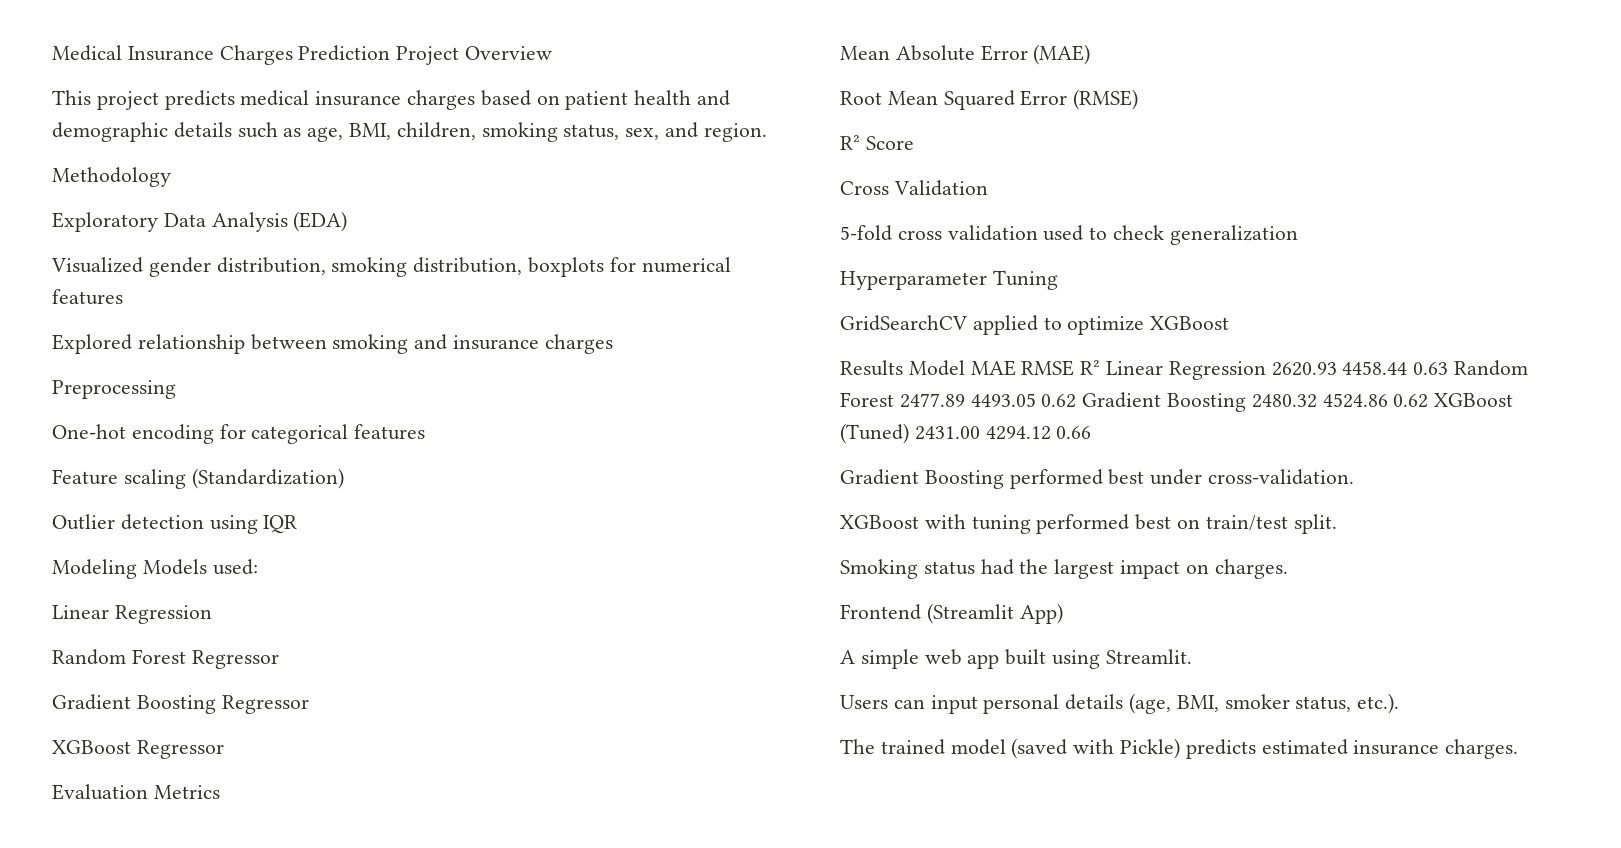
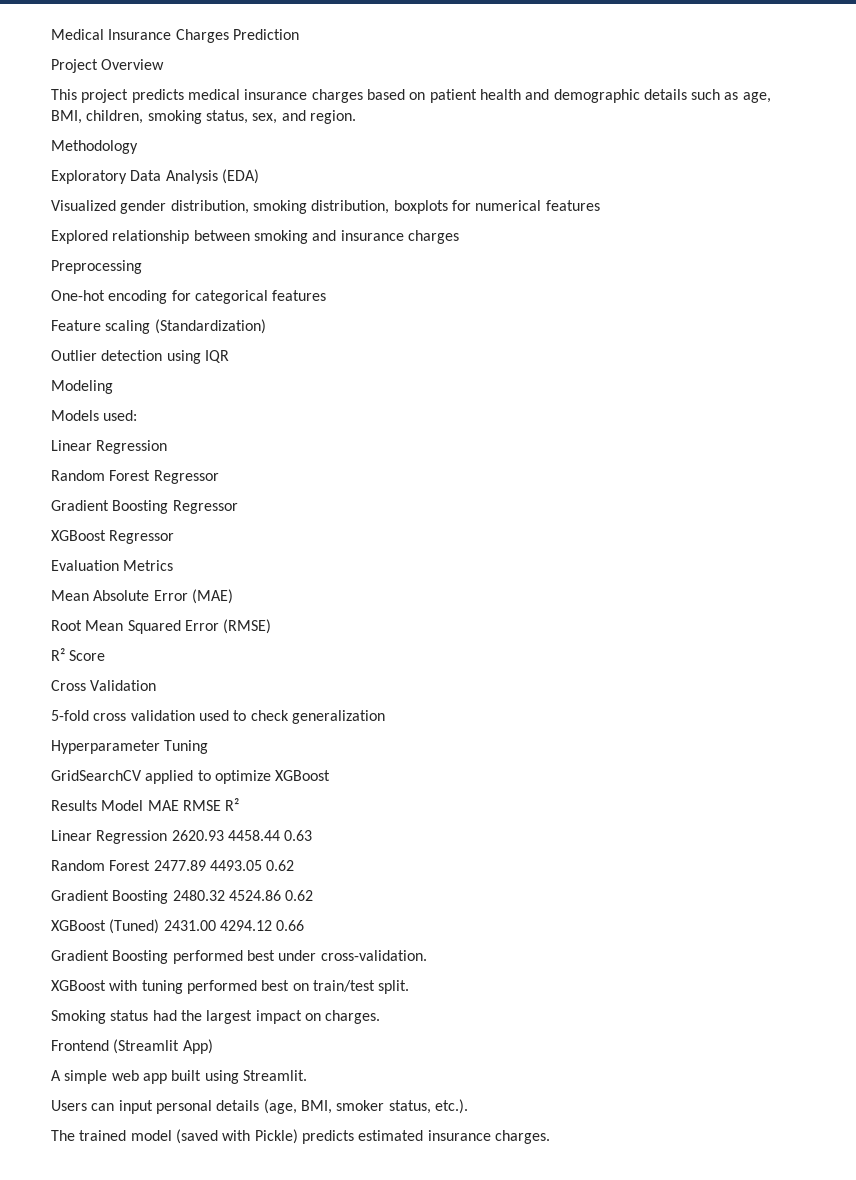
(391, 53) none -> (299, 34) //
(137, 569) none -> (113, 387) //
(1101, 367) none -> (240, 804) //
(1449, 368) none -> (313, 835) //
(1077, 401) none -> (295, 865) //
(1429, 401) none -> (314, 895) //

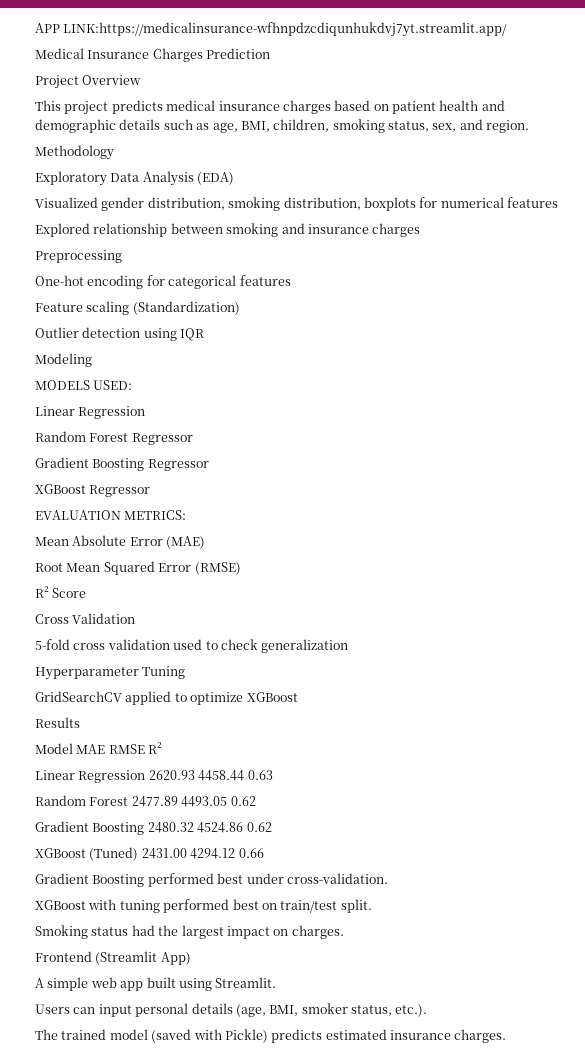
(51, 34) none -> [35,22,508,37] APP LINK:https://medicalinsurance-wfhnpdzcdiqunhukdvj7yt.streamlit.app/ //
[51,410,138,421] Models used: -> [35,380,133,390] MODELS USED:
[51,560,174,571] Evaluation Metrics -> [35,510,187,520] EVALUATION METRICS:
(97, 805) none -> (80, 722) //

